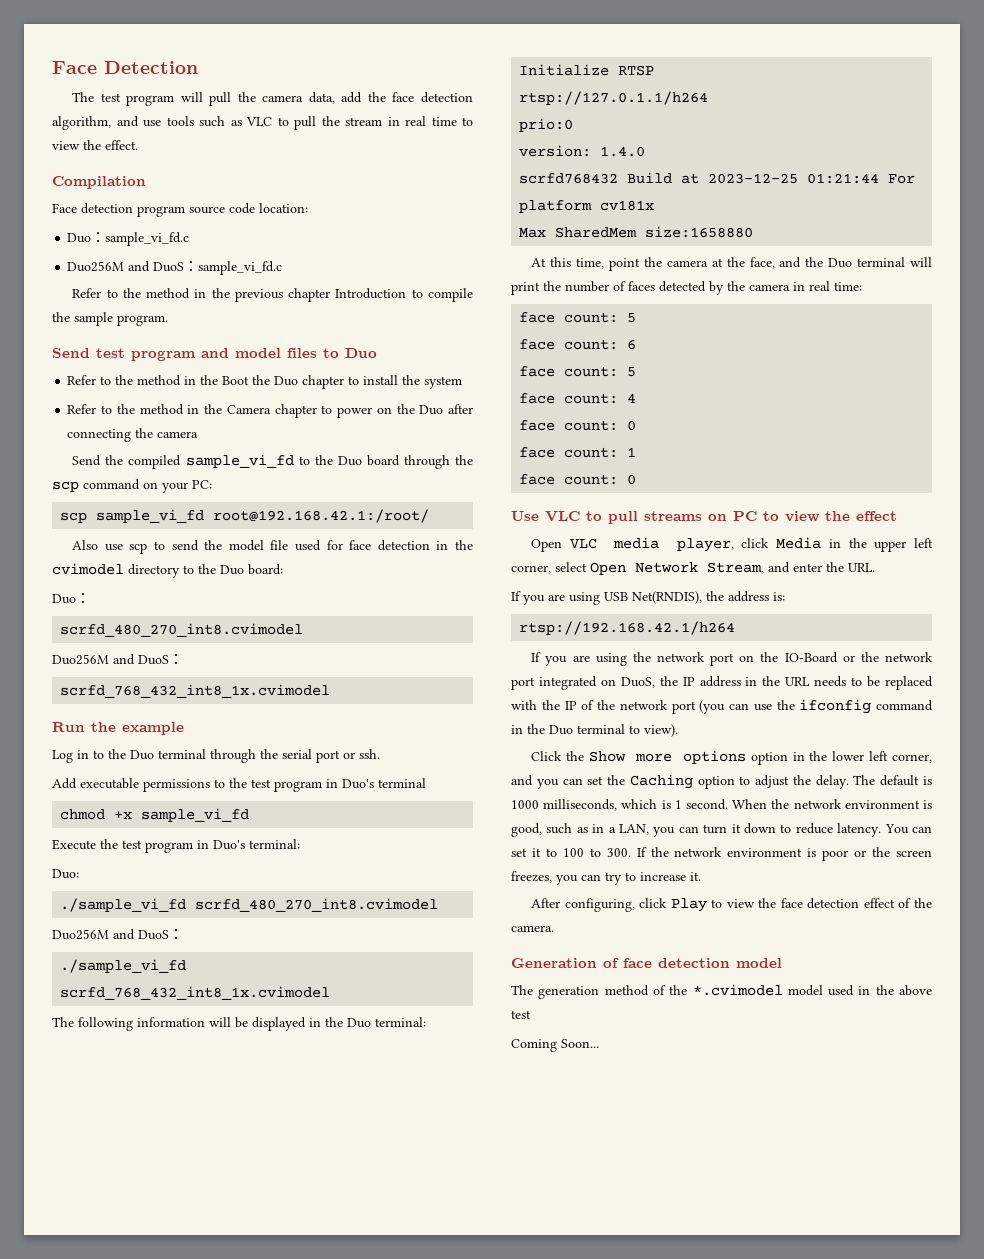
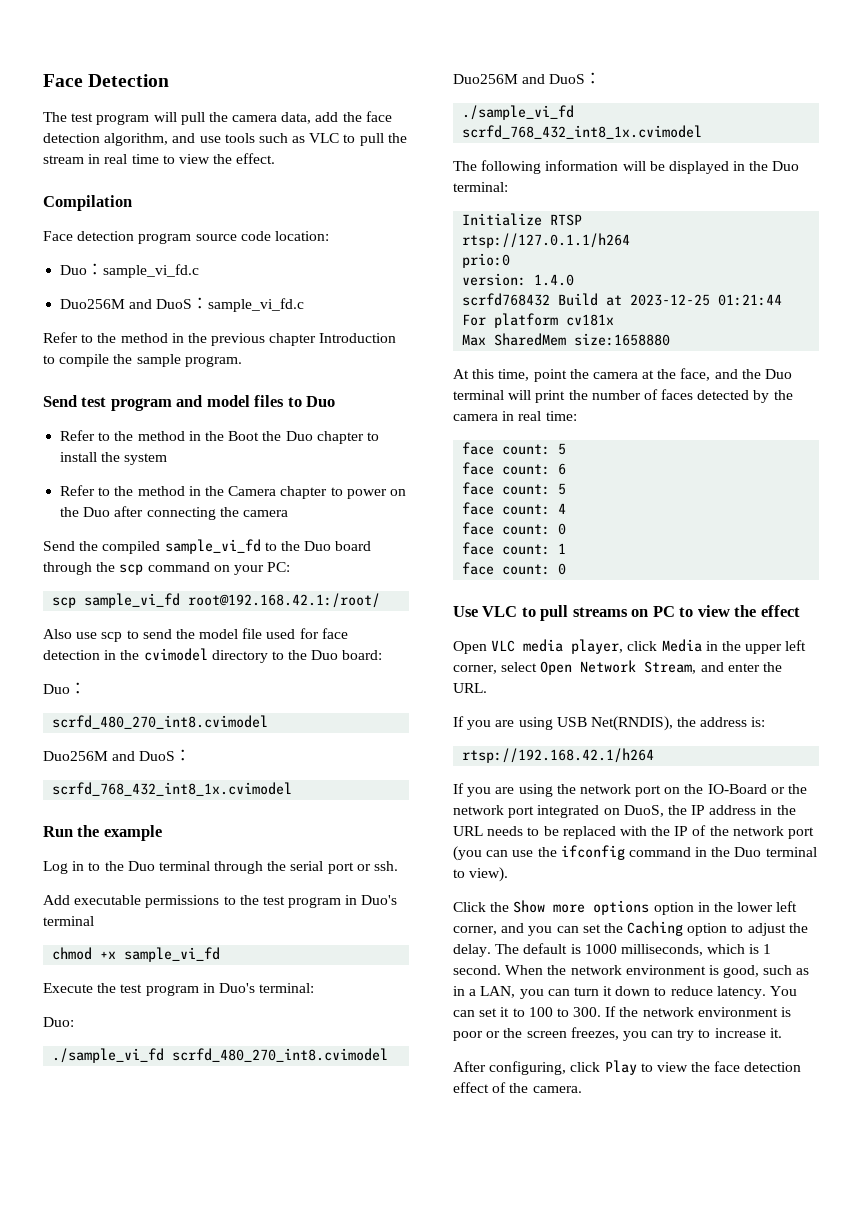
[511,958,782,968] [511,984,932,999] [511,1010,531,1019] [511,1039,599,1052] // Generation of face detection model // The generation method of the *.cvimodel model used in the above test // Coming Soon... -> (582, 1089) none

